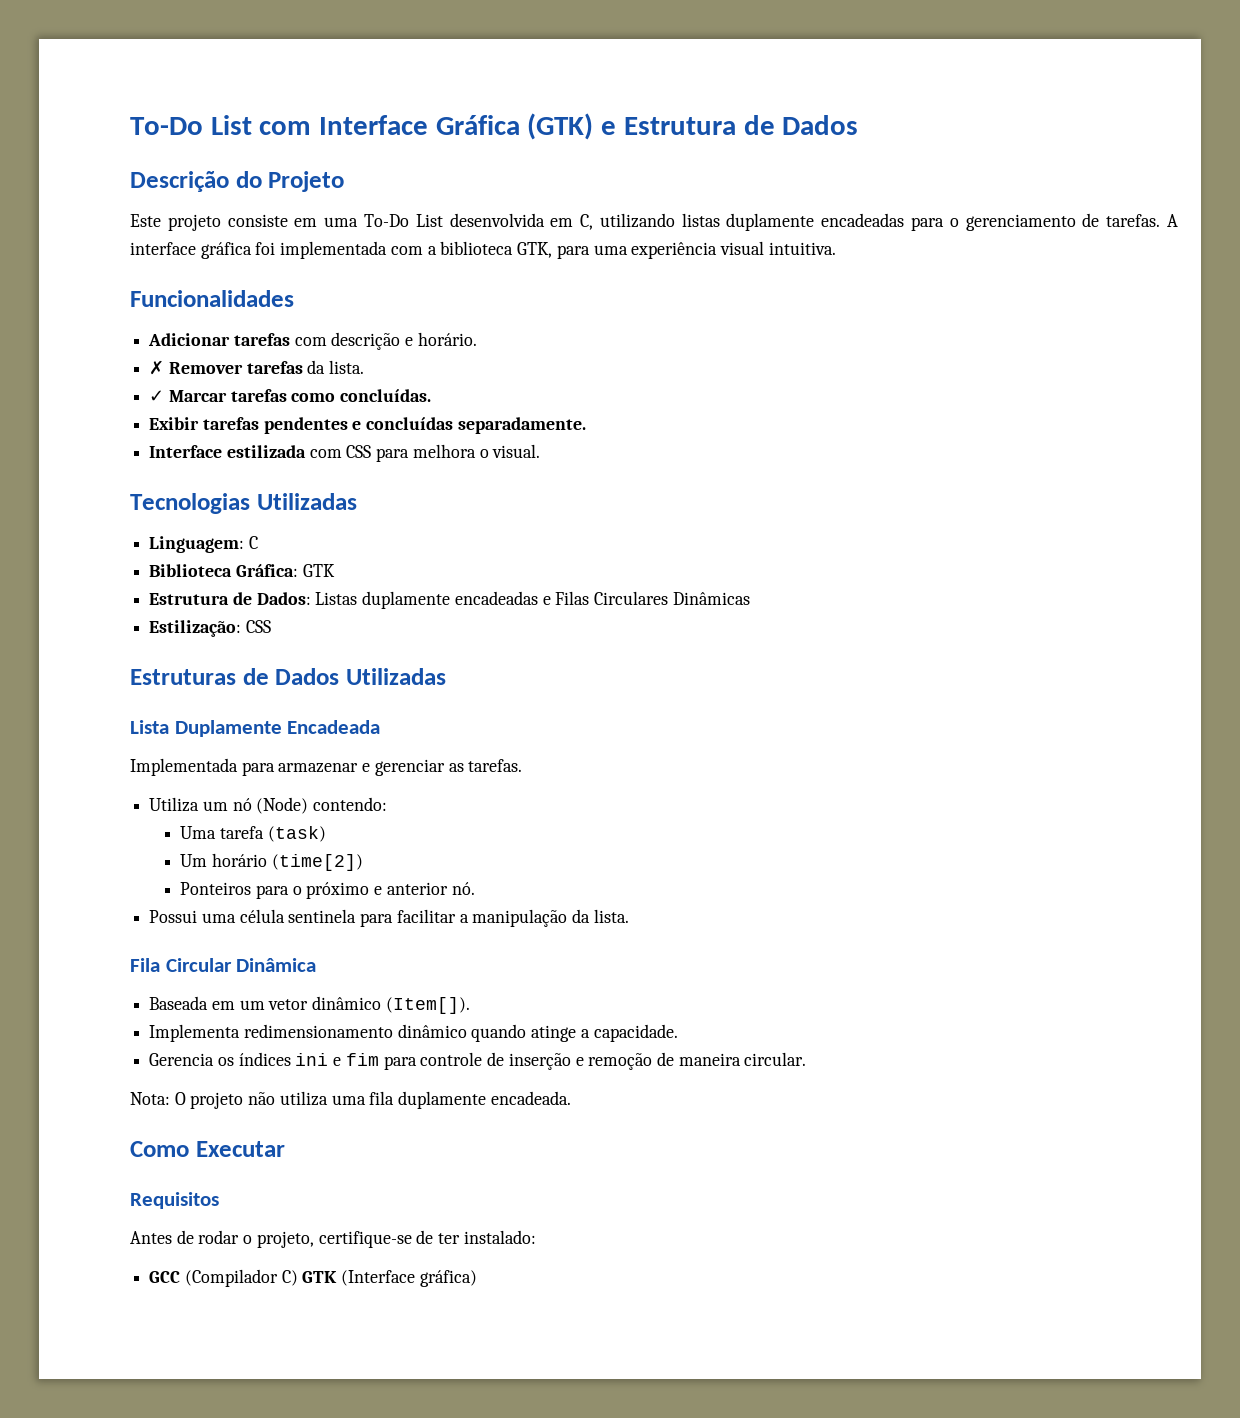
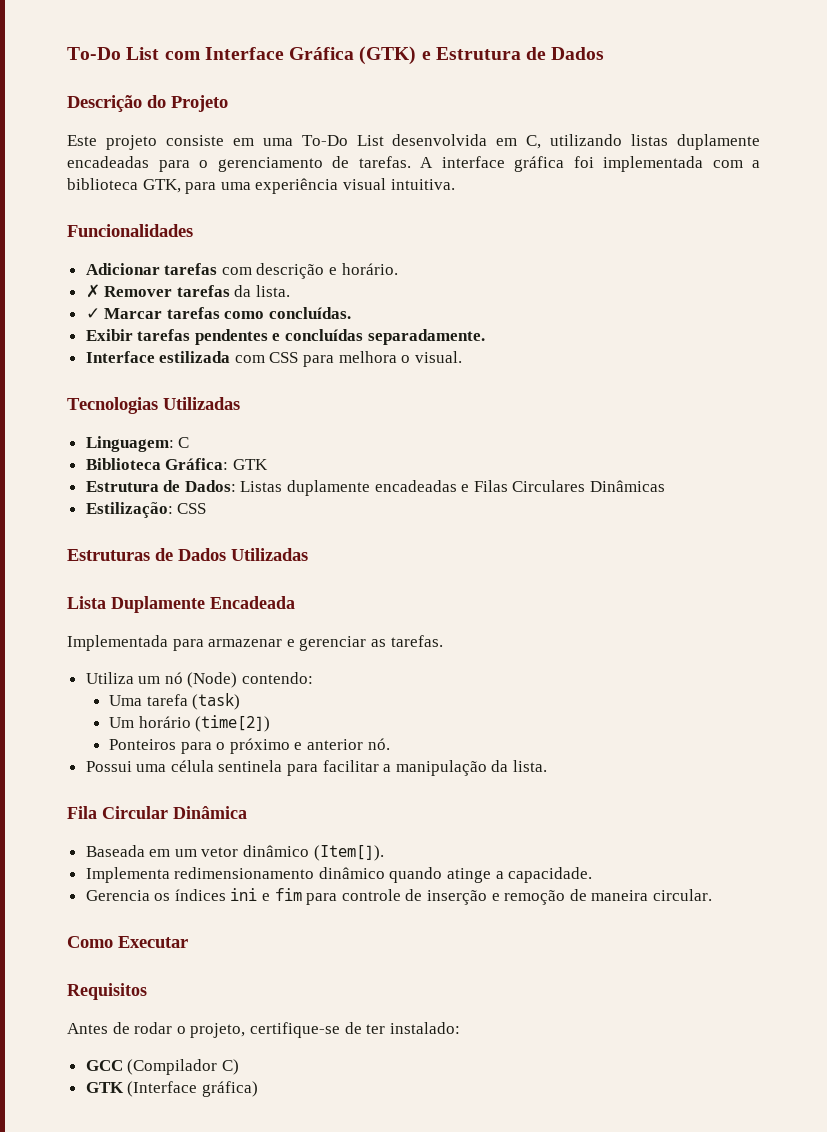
[130,1091,571,1109] // Nota: O projeto não utiliza uma fila duplamente encadeada. -> (712, 895) none
(298, 1278) none -> (239, 1067) //

